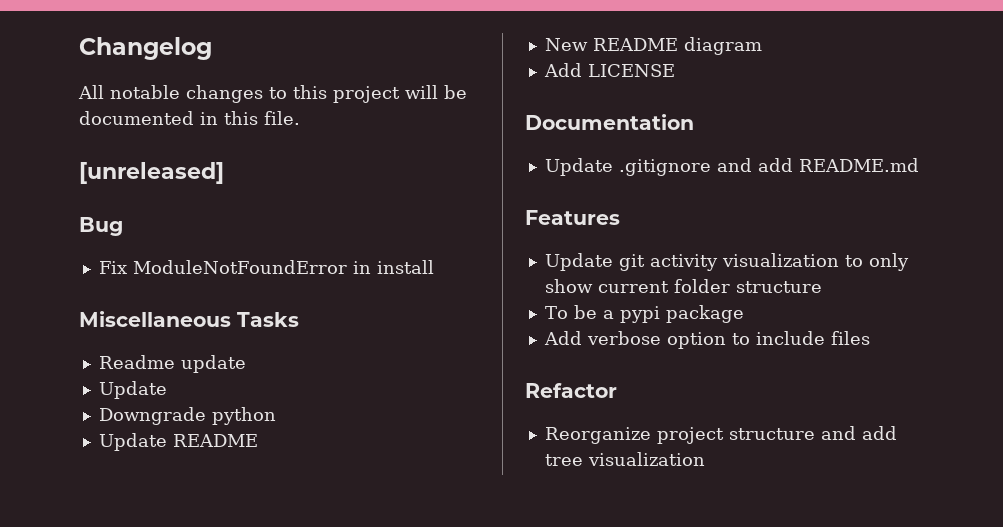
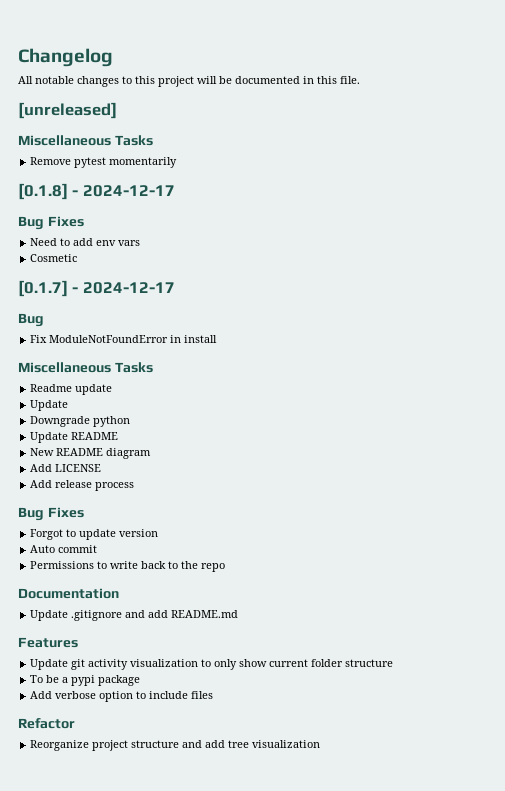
(224, 173) none -> [18,135,153,146] [30,157,178,168] [18,183,175,200] [18,216,84,230] [30,238,141,246] [30,254,78,262] [18,280,175,297] // Miscellaneous Tasks // Remove pytest momentarily // [0.1.8] - 2024-12-17 // Bug Fixes // Need to add env vars // Cosmetic // [0.1.7] - 2024-12-17
(675, 70) none -> [30,480,135,491] [18,507,84,521] [30,529,159,540] [30,545,98,553] [30,561,226,572] // Add release process // Bug Fixes // Forgot to update version // Auto commit // Permissions to write back to the repo

